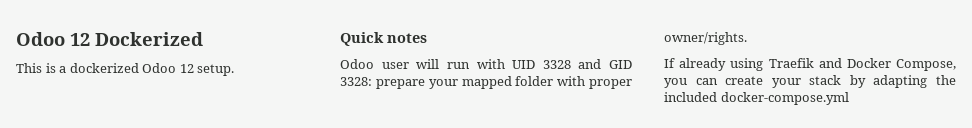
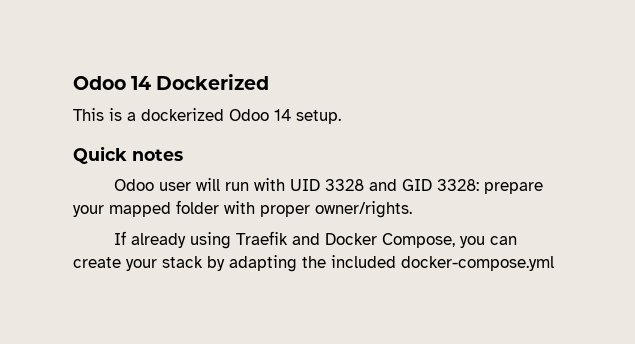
[16,32,90,46] Odoo 12 -> [73,76,152,90] Odoo 14
[179,64,194,73] 12 -> [274,109,291,121] 14

